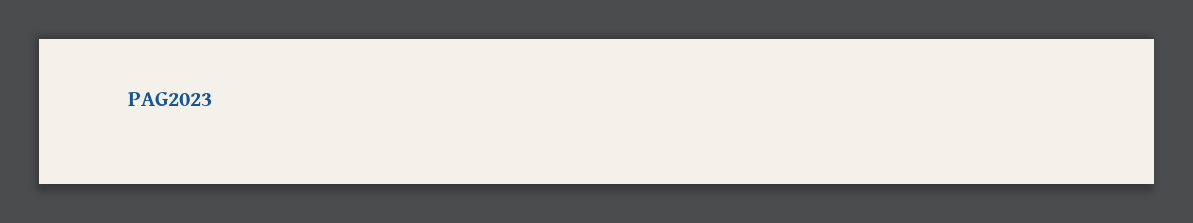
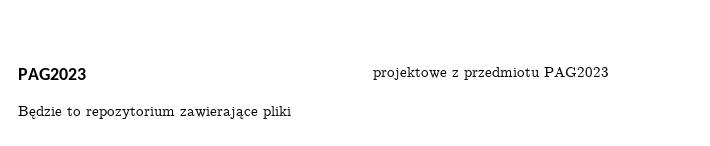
[128,92,212,106] PAG2023 -> [18,68,86,80] [18,106,291,119] [373,67,609,80] PAG2023 // Będzie to repozytorium zawierające pliki projektowe z przedmiotu PAG2023

